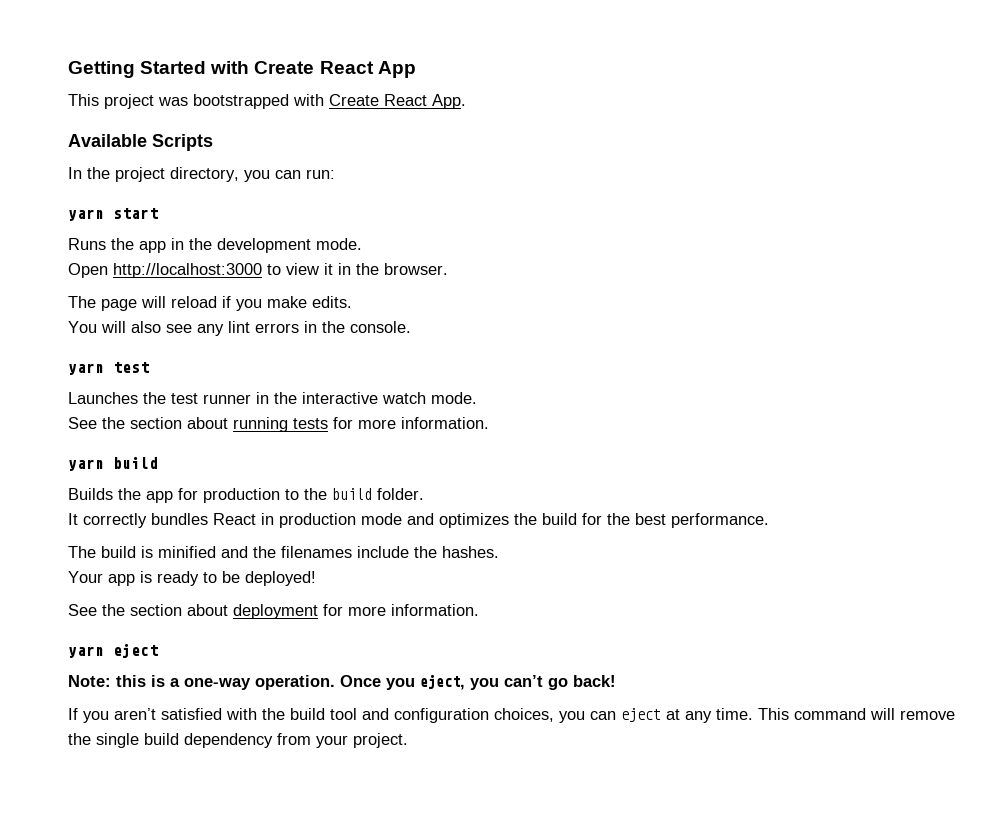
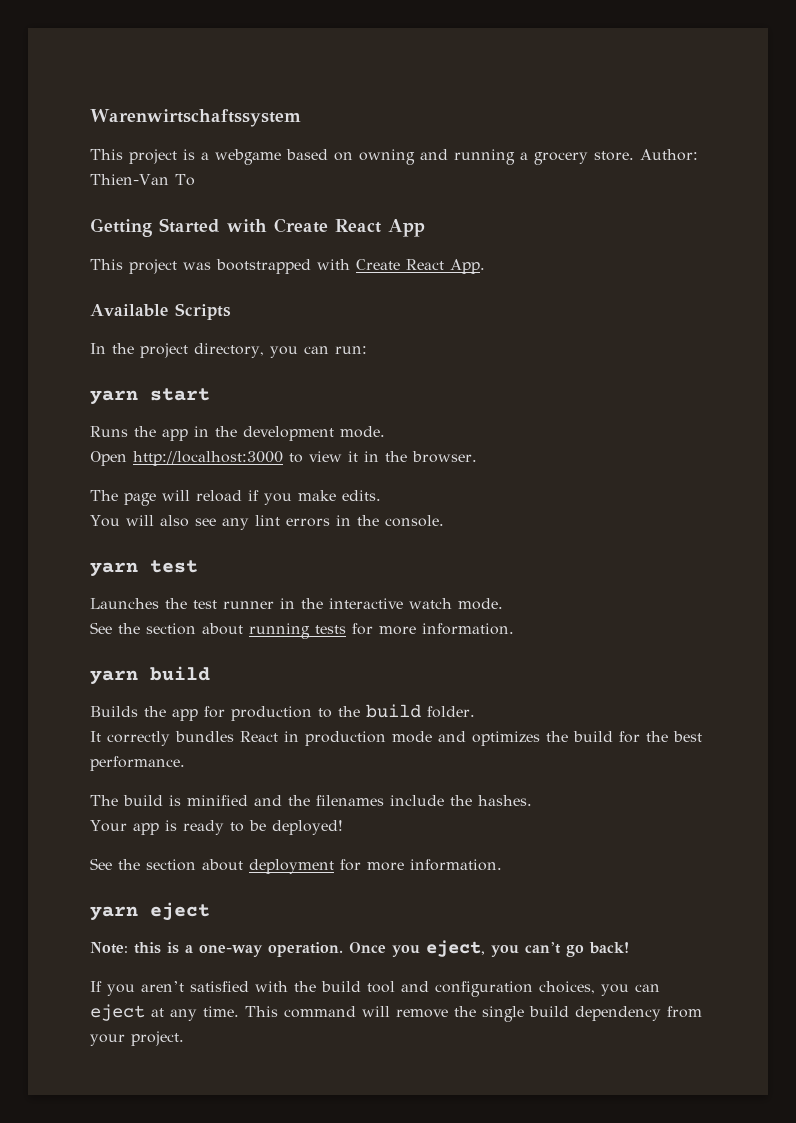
(68, 69) none -> [90,109,301,127] [90,149,698,165] [90,174,195,186] Warenwirtschaftssystem // This project is a webgame based on owning and running a grocery store. Author: Thien-Van To //

